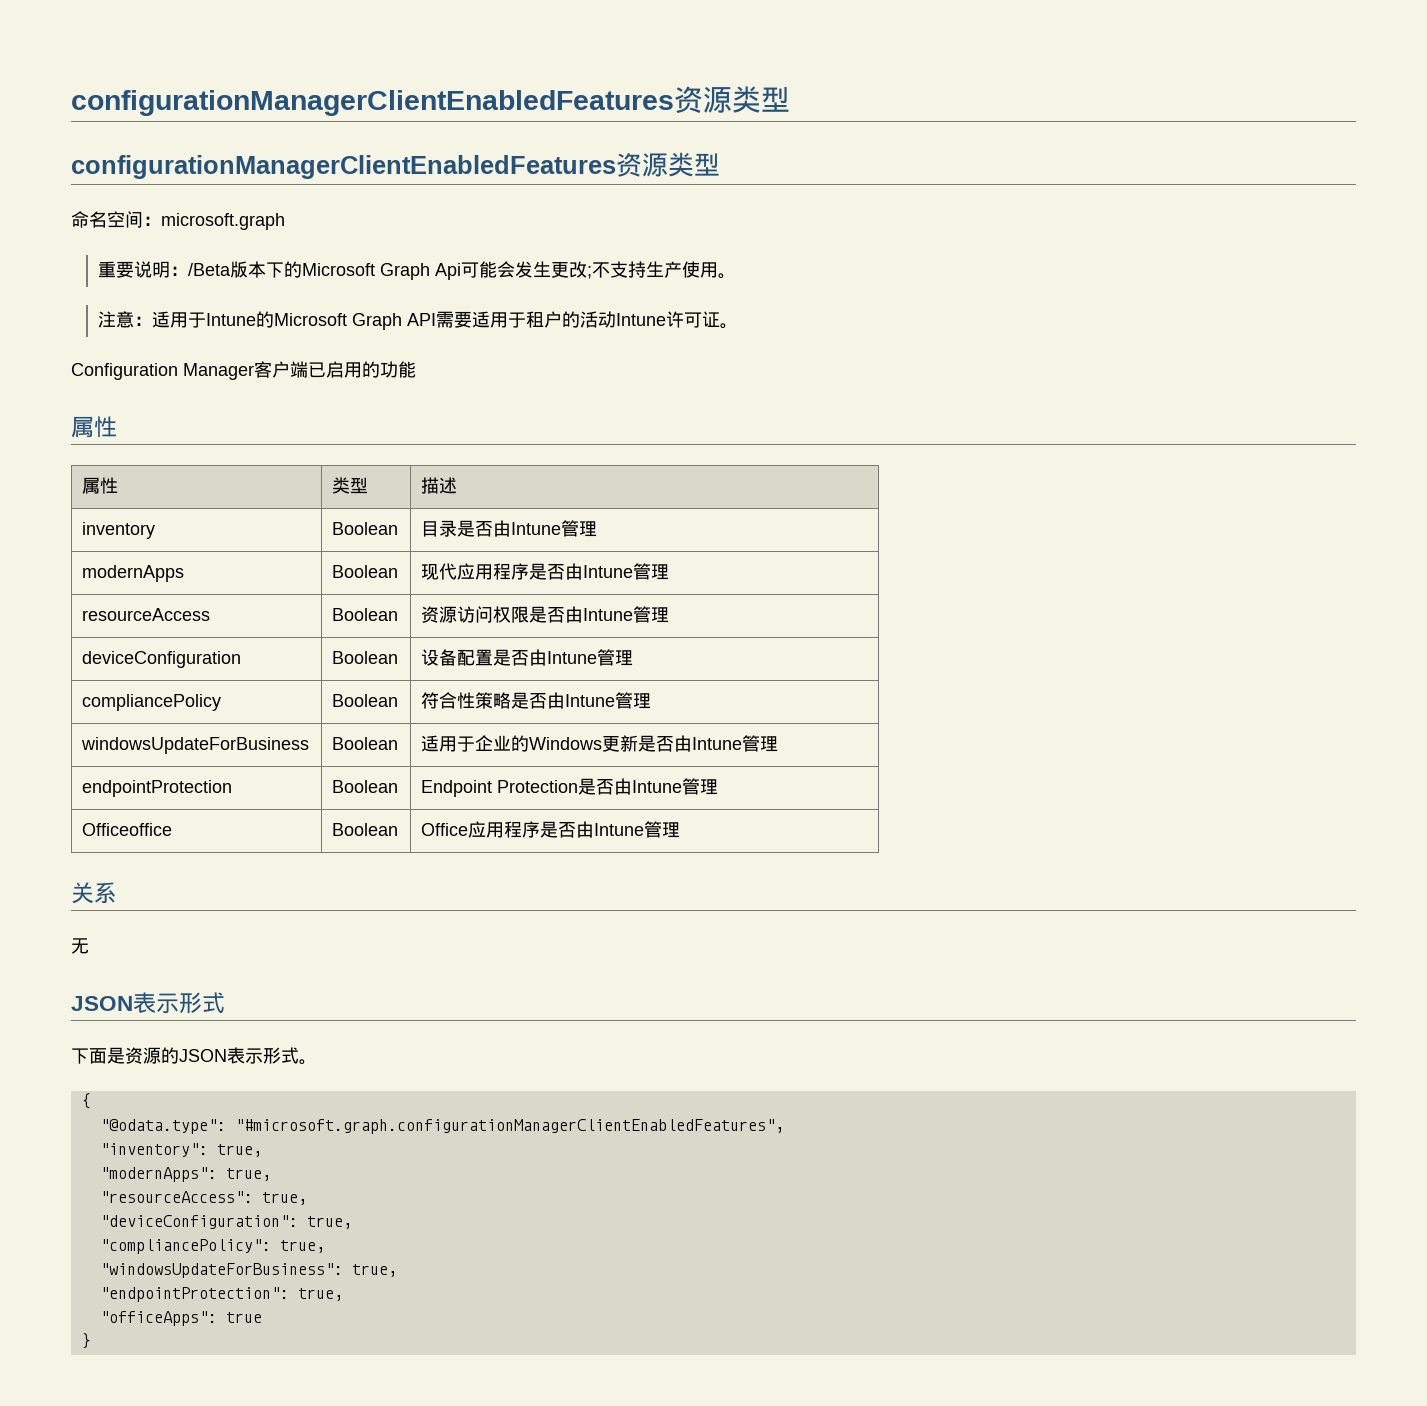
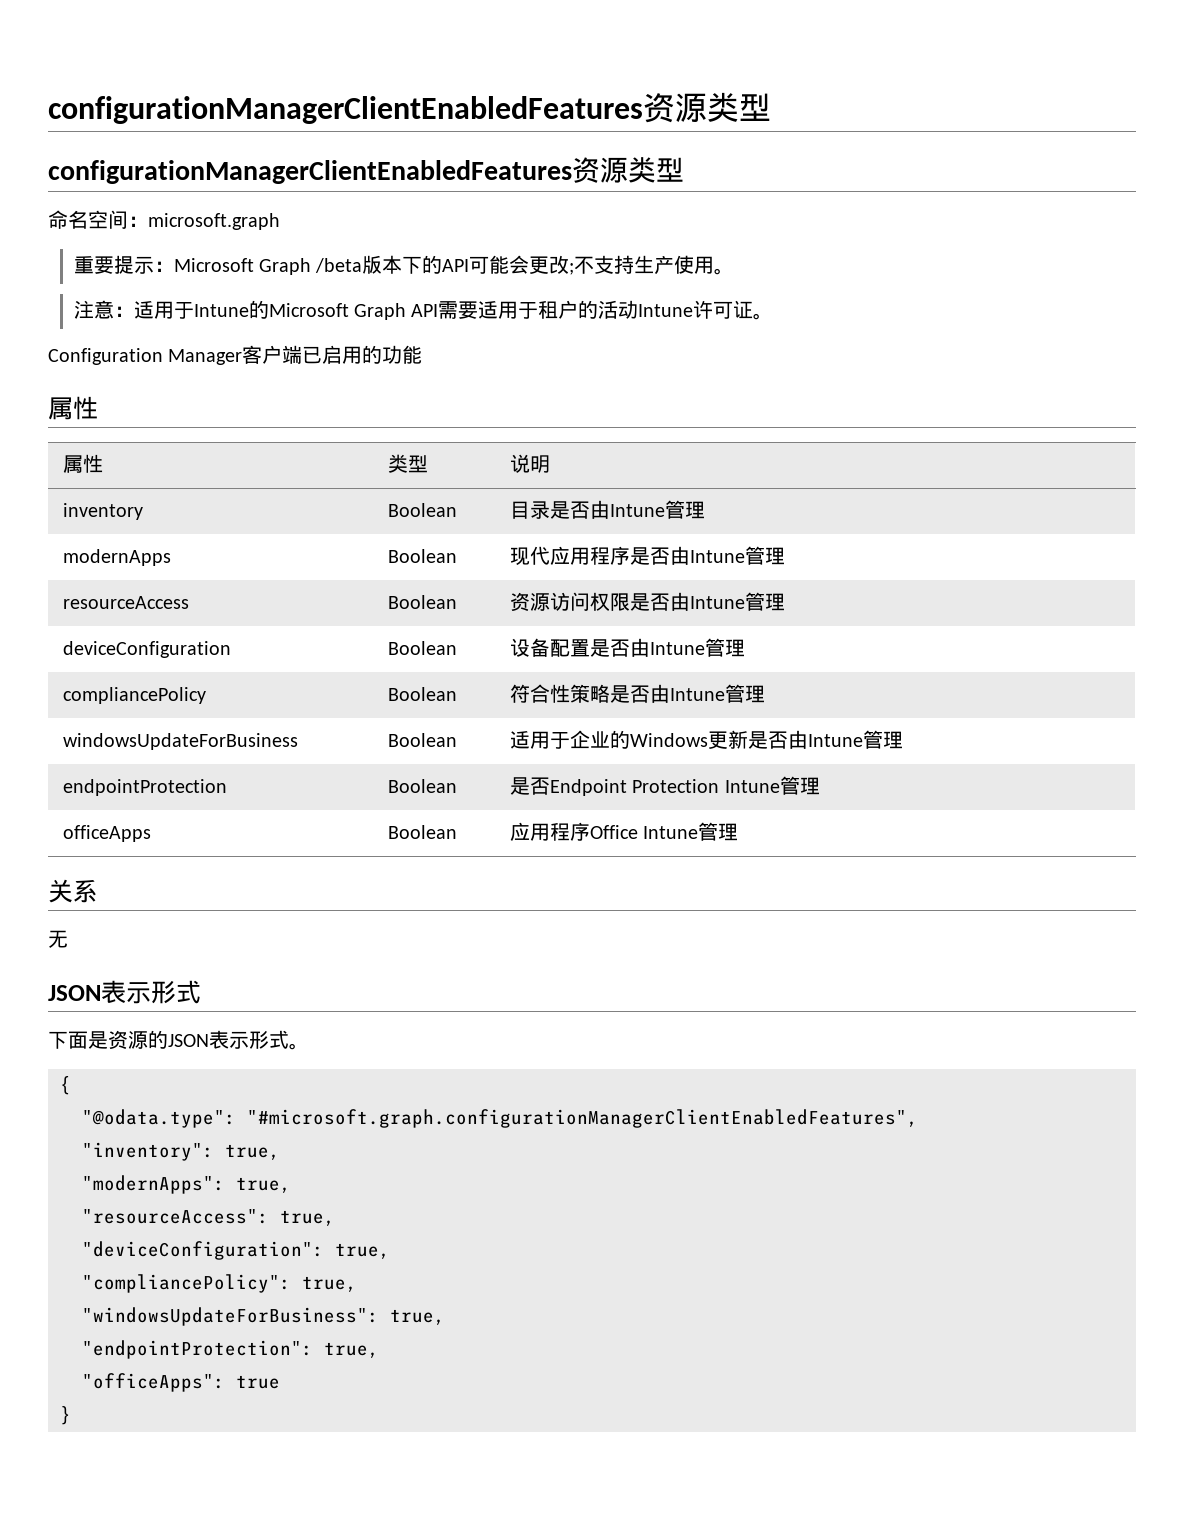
[134,261,552,280] 说明：/Beta版本下的Microsoft Graph Api可能会发生 -> [113,255,530,275] 提示：Microsoft Graph /beta版本下的API可能会
[421,477,458,494] 描述 -> [509,454,550,473] 说明
(399, 786) none -> [509,777,550,795] 是否
[578,778,719,795] [82,823,173,836] [332,823,399,836] [421,821,595,838] 是否由Intune管理 // Officeoffice | Boolean | Office应用程序是否由 -> [724,776,820,795] [62,825,151,842] [387,825,457,839] [509,822,638,841] Intune管理 // officeApps | Boolean | 应用程序Office

